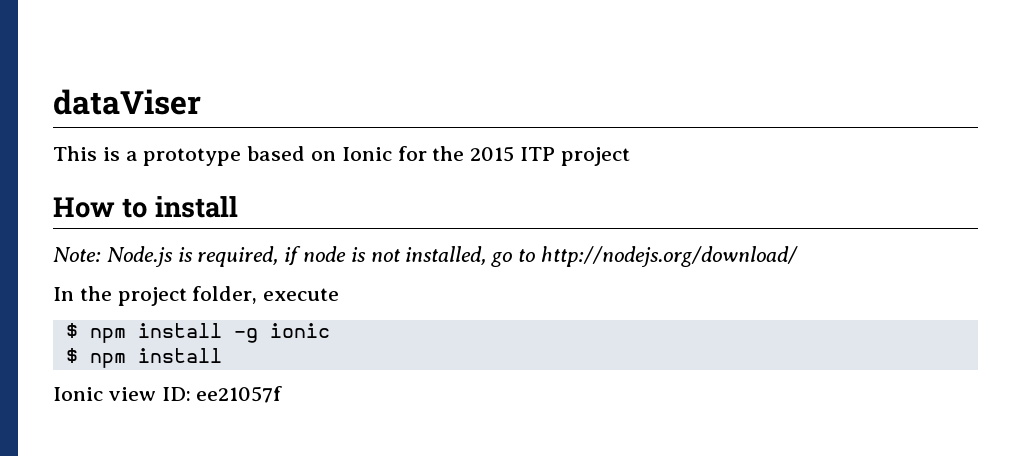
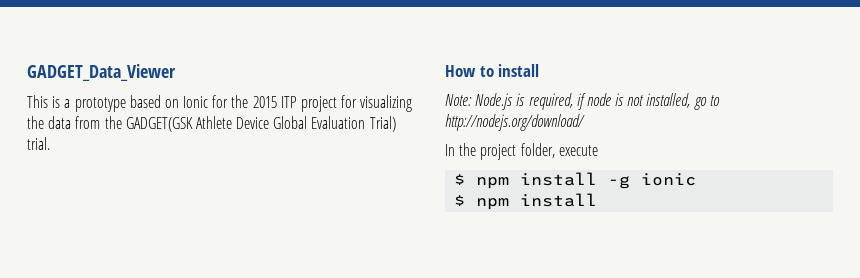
[53,89,201,115] dataViser -> [27,64,176,81] GADGET_Data_Viewer
(630, 156) none -> [341,95,413,112] [27,116,396,132] [27,137,50,150] for visualizing the data from the GADGET(GSK Athlete Device Global Evaluation Trial) trial.
[53,386,283,403] // Ionic view ID: ee21057f -> (598, 200) none

